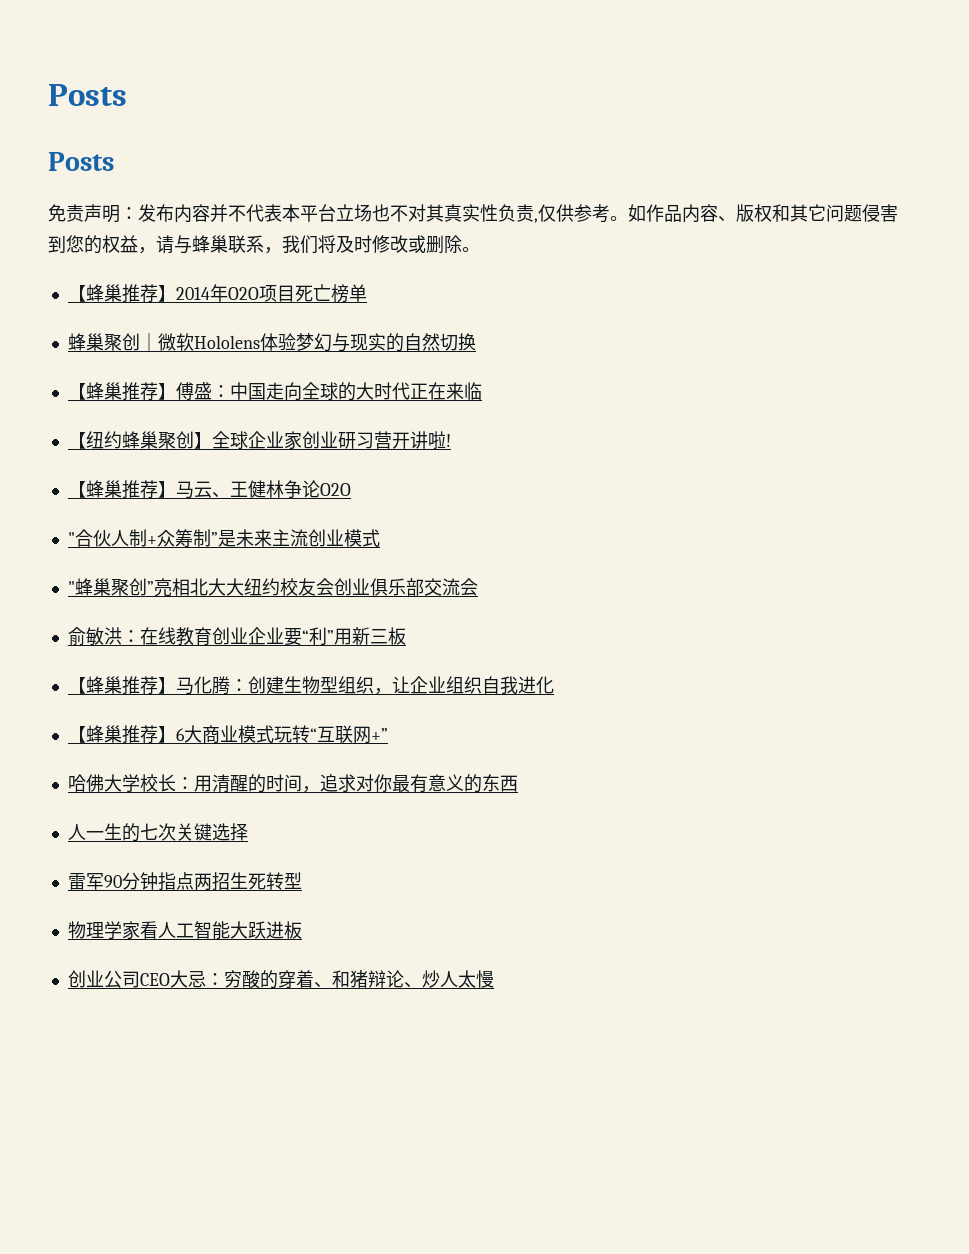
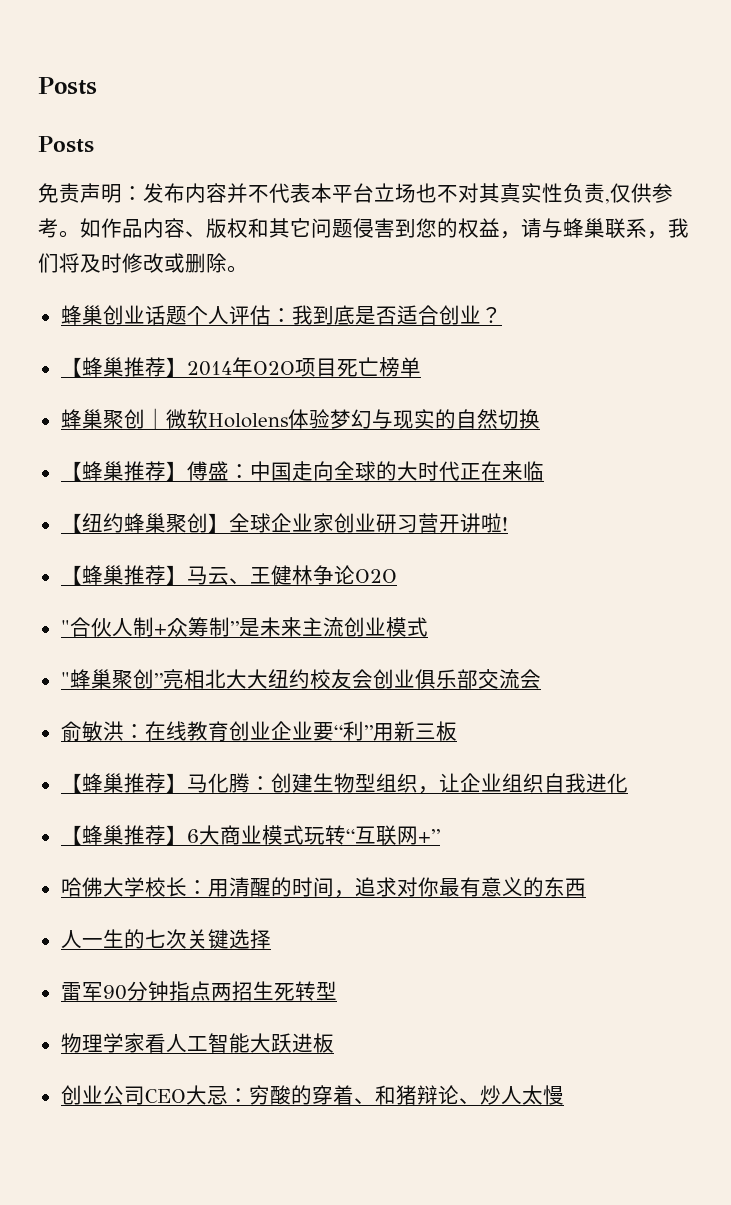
(480, 249) none -> [60,305,502,325] // 蜂巢创业话题个人评估：我到底是否适合创业？

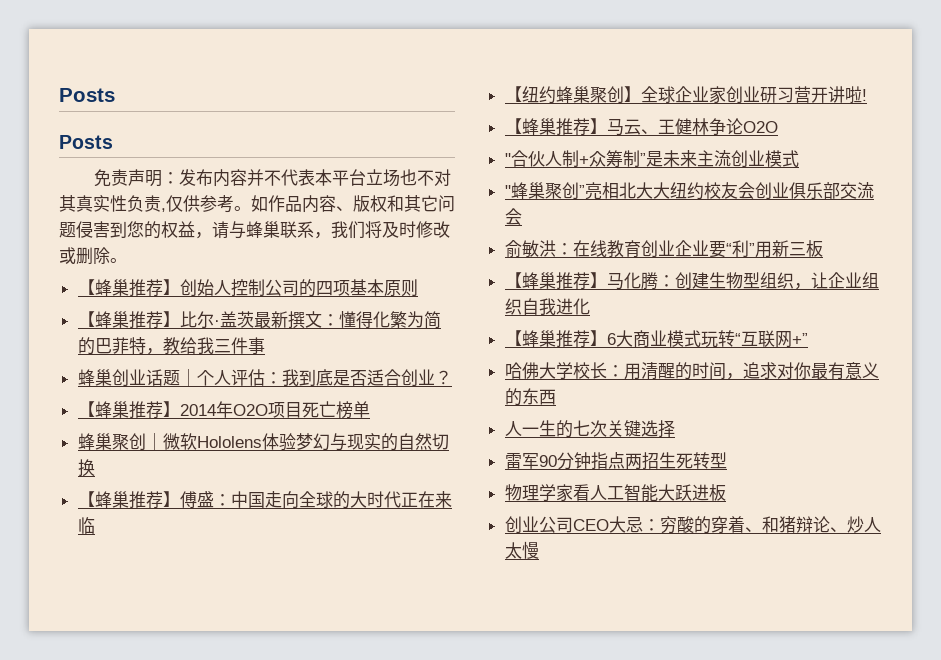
(248, 269) none -> [77,279,418,297] [77,311,441,329] [77,337,265,355] // 【蜂巢推荐】创始人控制公司的四项基本原则 // 【蜂巢推荐】比尔·盖茨最新撰文：懂得化繁为简的巴菲特，教给我三件事
(187, 315) none -> [179,369,197,386] ｜

